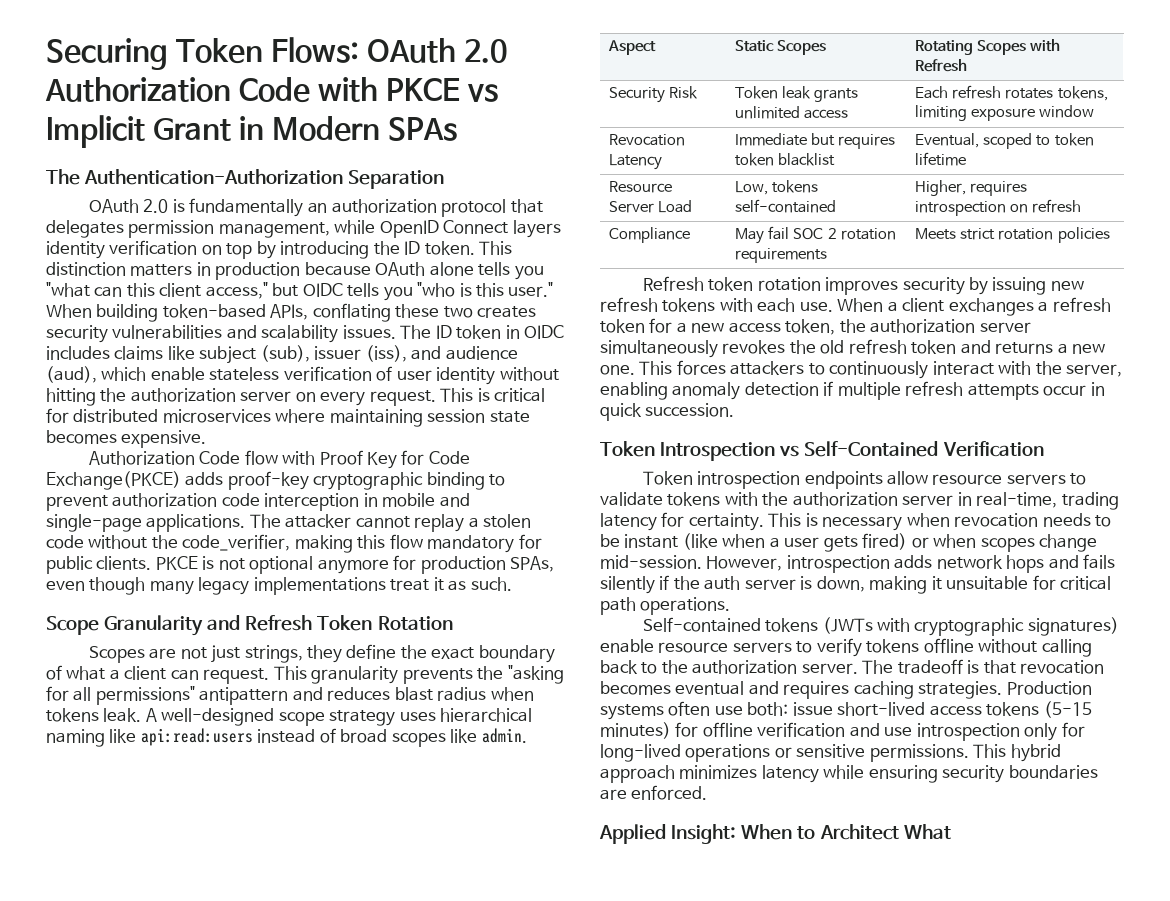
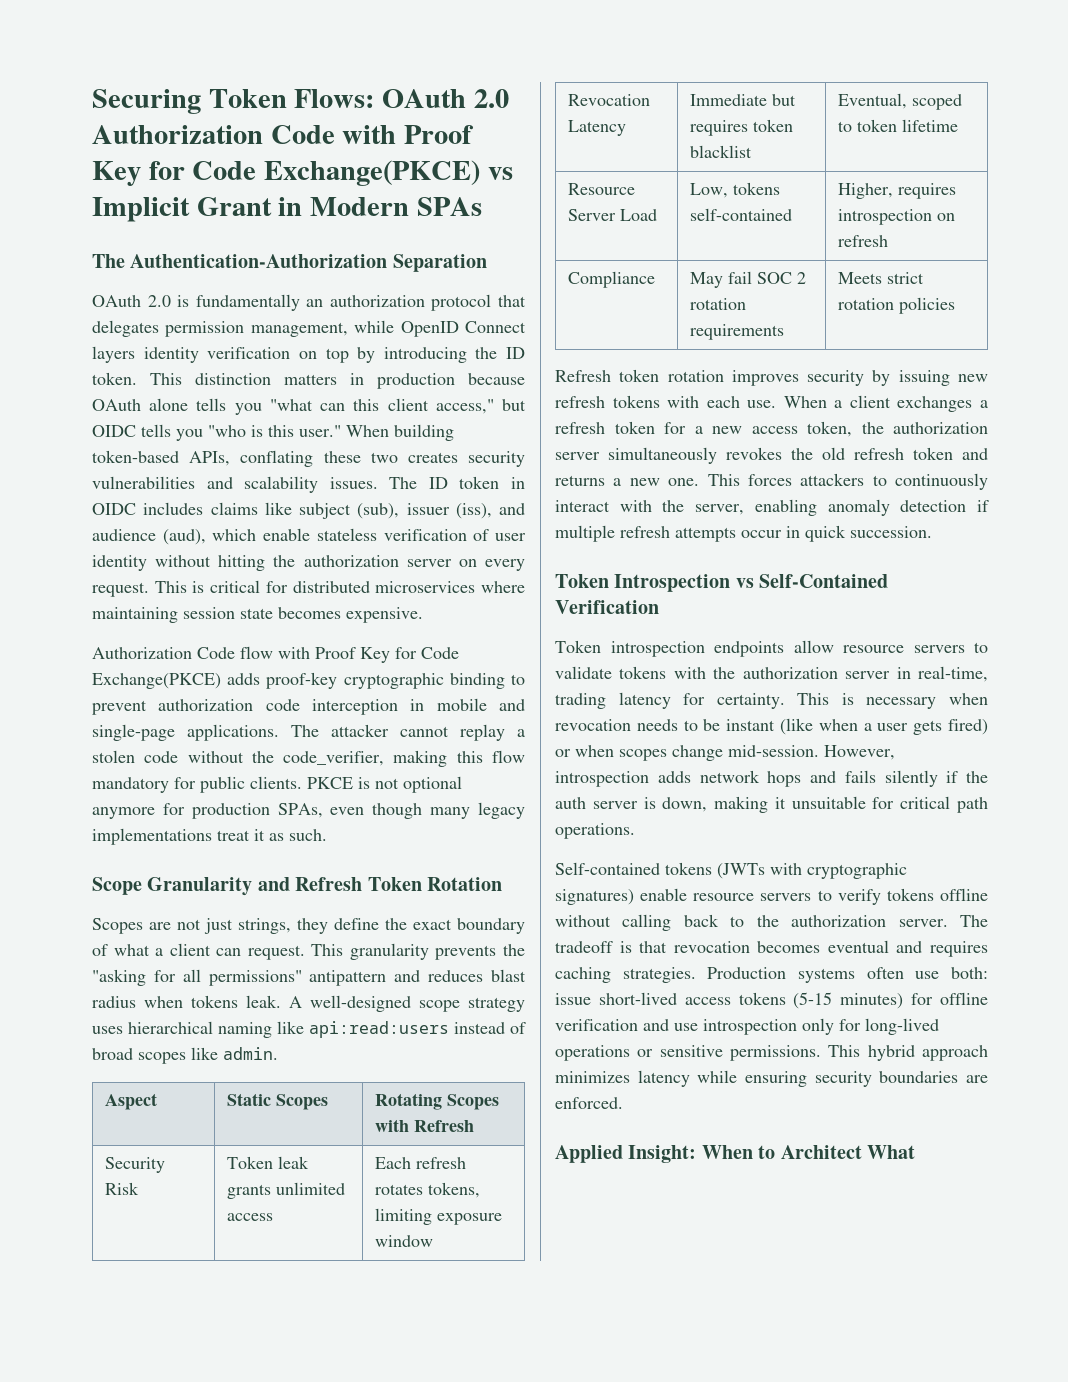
[386,78,461,101] PKCE -> [404,125,475,144] [92,160,481,186] Proof Key for Code Exchange(PKCE)

